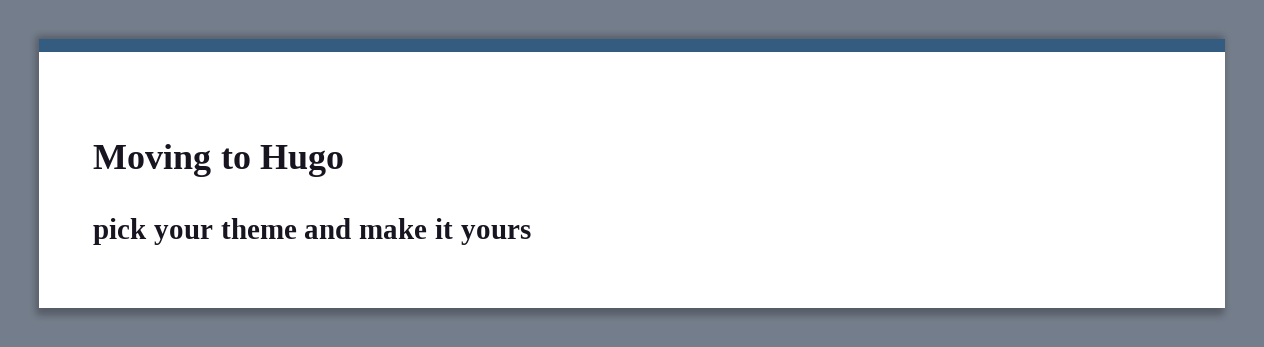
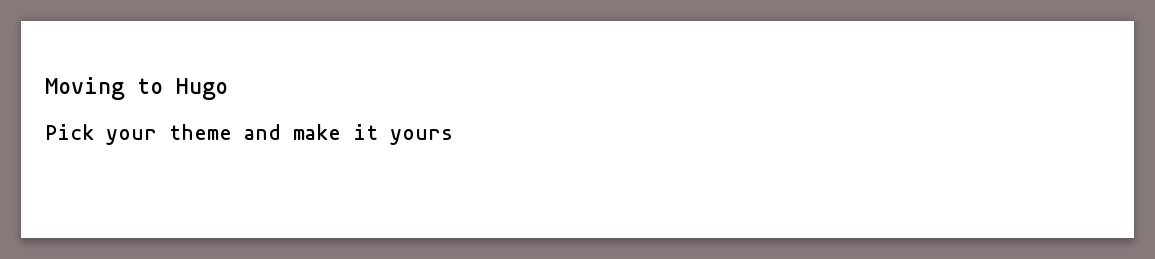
[93,218,147,245] pick -> [45,124,94,140] Pick

